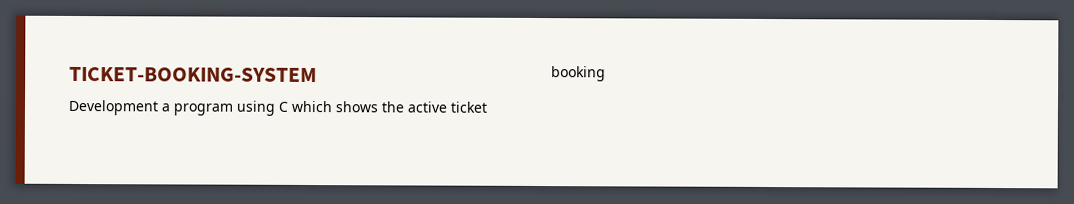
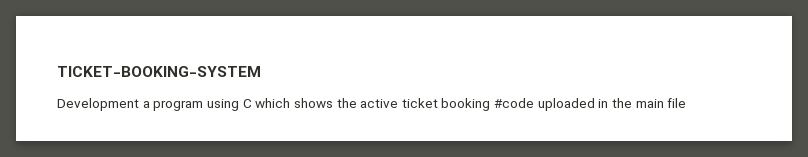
(606, 74) none -> [494,98,687,111] #code uploaded in the main file

